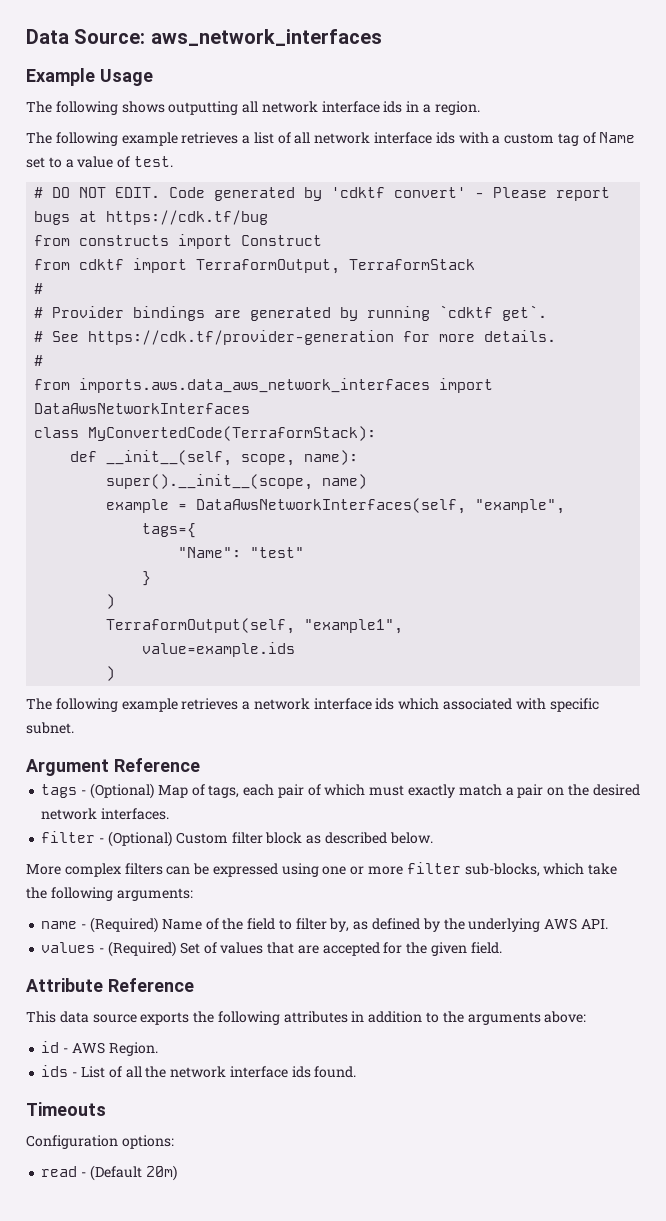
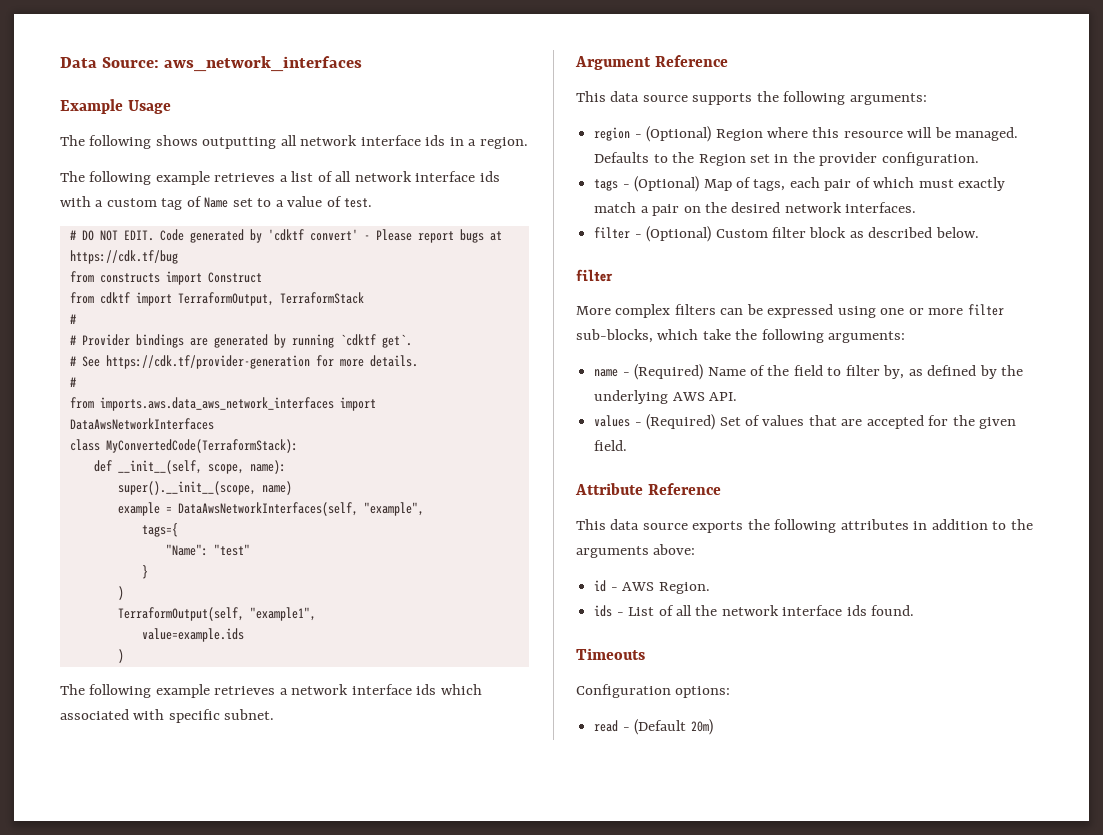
(200, 765) none -> [576,91,927,105] [594,126,1019,142] [594,152,979,166] // This data source supports the following arguments: // region - (Optional) Region where this resource will be managed. Defaults to the Region set in the provider configuration.
(433, 838) none -> [576,269,613,282] // filter

